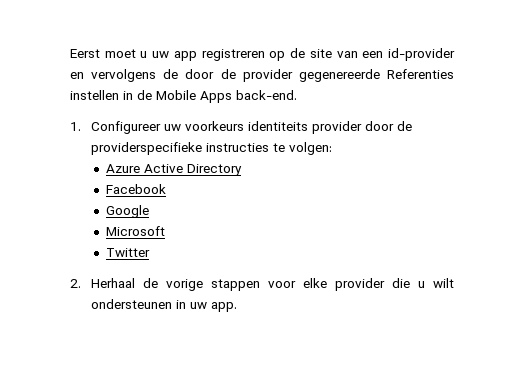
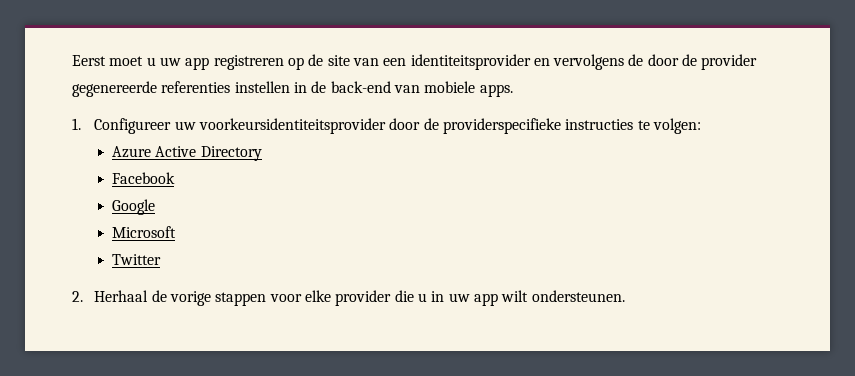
[388,48,456,61] id-provider -> [410,54,531,70] identiteitsprovider
[387,69,454,79] Referenties -> [161,81,231,93] referenties
[156,90,297,103] Mobile Apps back-end. -> [330,81,513,97] back-end van mobiele apps.
[185,121,363,134] voorkeurs identiteits provider -> [199,118,387,134] voorkeursidentiteitsprovider
[432,278,454,288] [91,299,238,312] wilt ondersteunen in uw app. -> [431,290,625,306] in uw app wilt ondersteunen.

